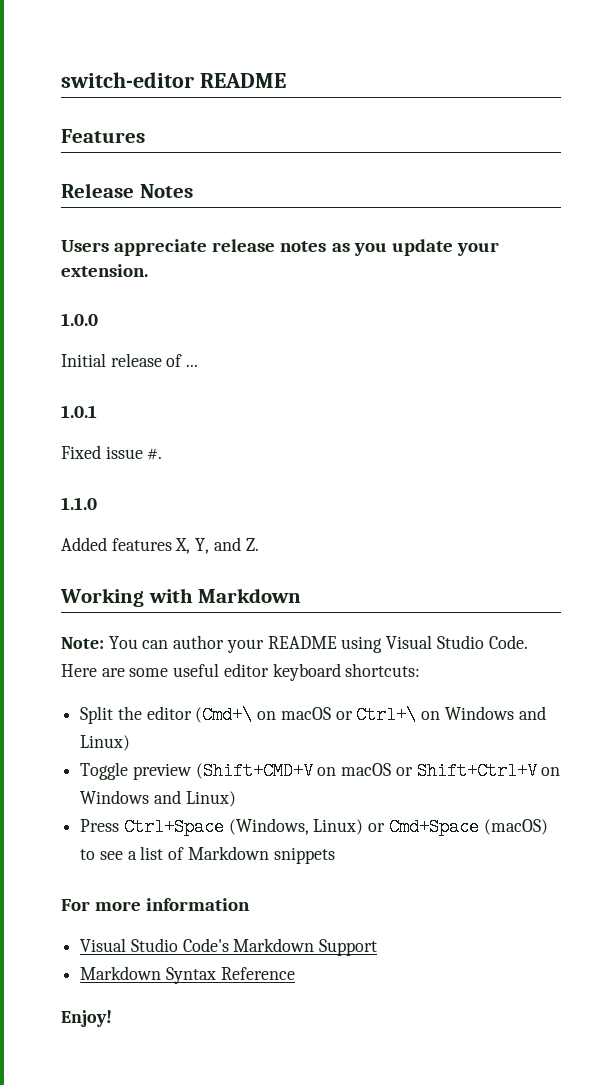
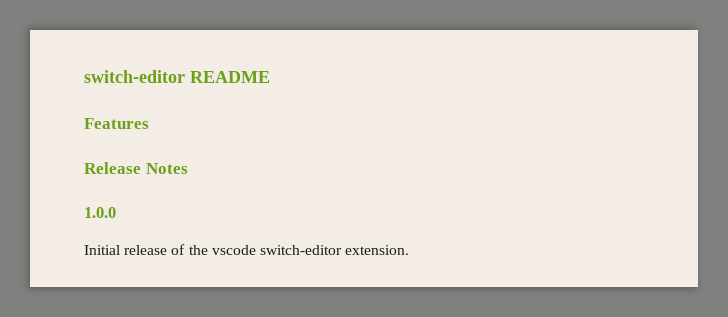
[61,239,499,256] [61,264,148,277] [61,313,98,326] [61,353,199,367] [61,405,97,418] [61,445,163,460] [61,497,97,510] [61,537,259,554] [60,588,302,607] [61,635,528,653] [61,663,421,681] [80,706,546,724] [80,735,131,751] [80,762,561,780] [80,790,236,807] [80,818,548,836] [80,846,335,864] [61,898,251,911] [80,938,378,956] [80,966,295,984] [61,1010,112,1027] Users appreciate release notes as you update your extension. // 1.0.0 // Initial release of ... // 1.0.1 // Fixed issue #. // 1.1.0 // Added features X, Y, and Z. // Working with Markdown // Note: You can author your README using Visual Studio Code. Here are some useful editor keyboard shortcuts: // Split the editor (Cmd+\ on macOS or Ctrl+\ on Windows and Linux) // Toggle preview (Shift+CMD+V on macOS or Shift+Ctrl+V on Windows and Linux) // Press Ctrl+Space (Windows, Linux) or Cmd+Space (macOS) to see a list of Markdown snippets // For more information // Visual Studio Code's Markdown Support // Markdown Syntax Reference // Enjoy! -> [84,207,116,218] [84,244,410,255] 1.0.0 // Initial release of the vscode switch-editor extension.

